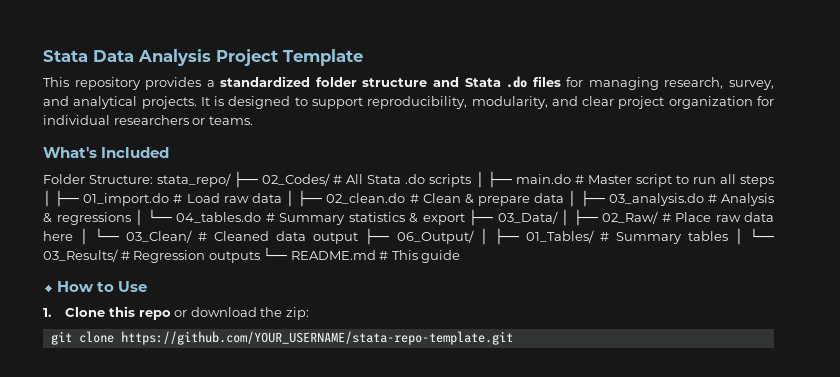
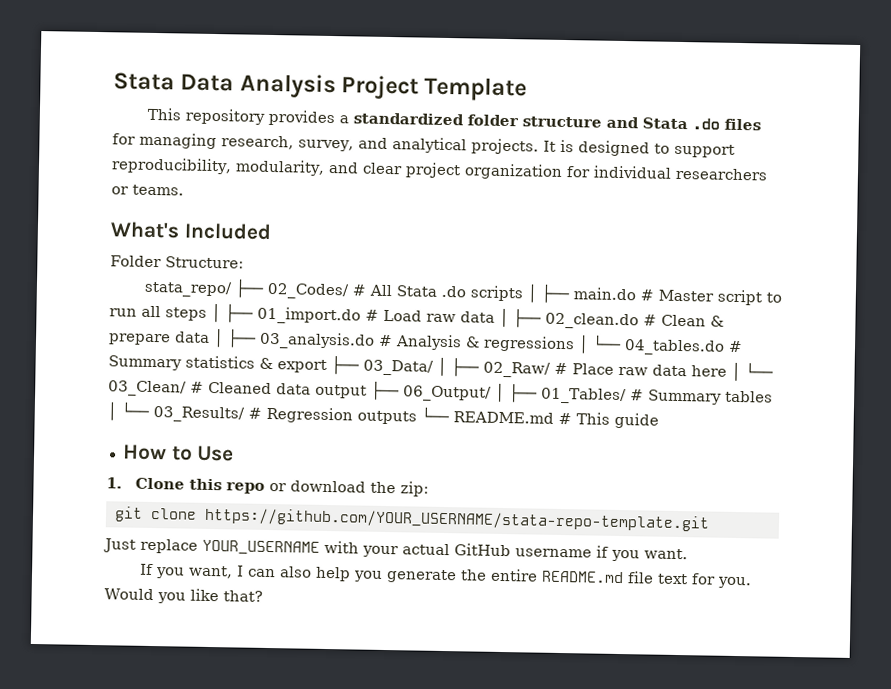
(154, 179) none -> (244, 262) //
(513, 338) none -> [103,538,688,562] [140,563,753,589] [104,588,263,604] // Just replace YOUR_USERNAME with your actual GitHub username if you want. // If you want, I can also help you generate the entire README.md file text for you. Would you like that?

